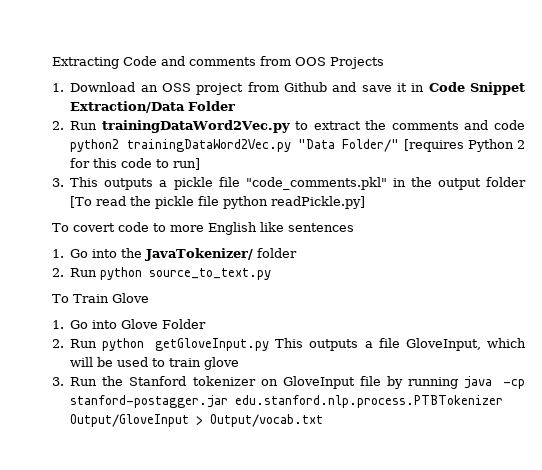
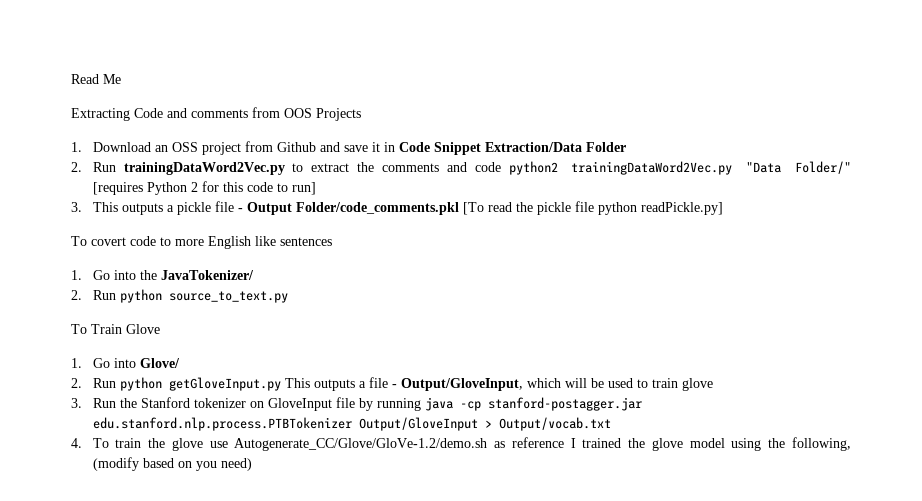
(52, 63) none -> [71,74,121,84] Read Me //
[245,177,526,190] "code_comments.pkl" in the output folder -> [237,202,459,215] - Output Folder/code_comments.pkl
[257,248,298,258] folder -> (254, 275) none
[121,319,207,329] Glove Folder -> [139,358,180,368] Glove/
[405,338,481,351] GloveInput, -> [391,378,523,391] - Output/GloveInput,
(324, 420) none -> [71,437,851,451] [92,457,252,471] // 4. To train the glove use Autogenerate_CC/Glove/GloVe-1.2/demo.sh as reference I trained the glove model using the following, (modify based on you need)

